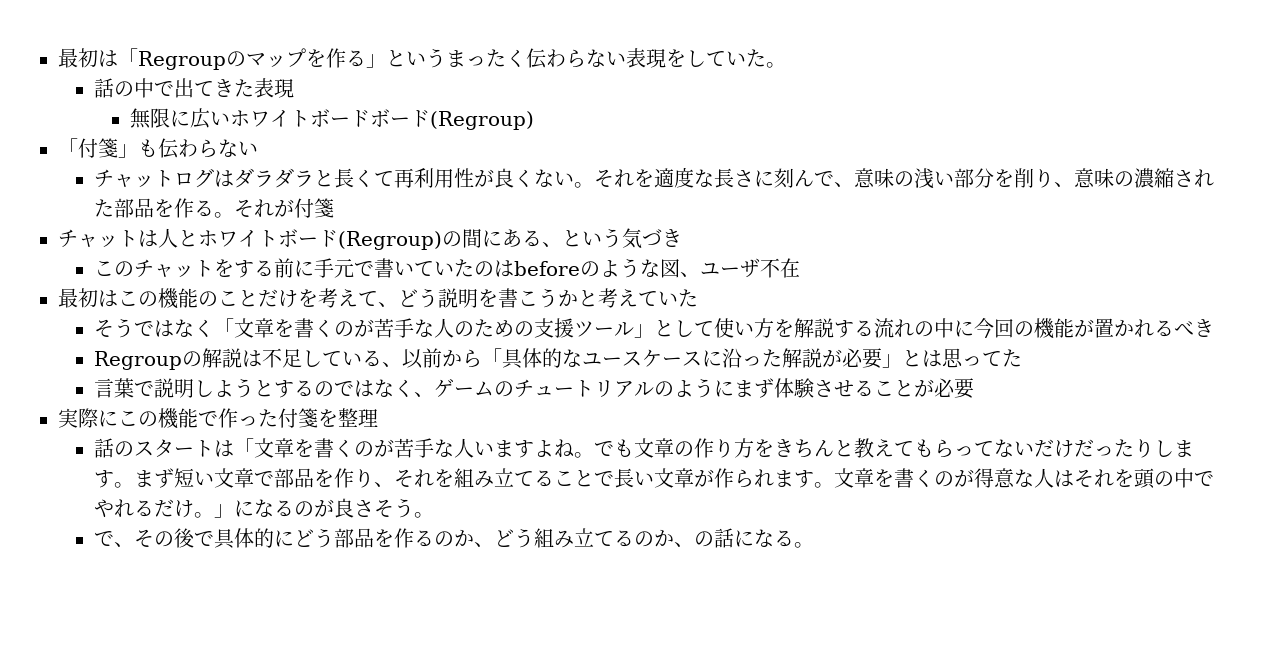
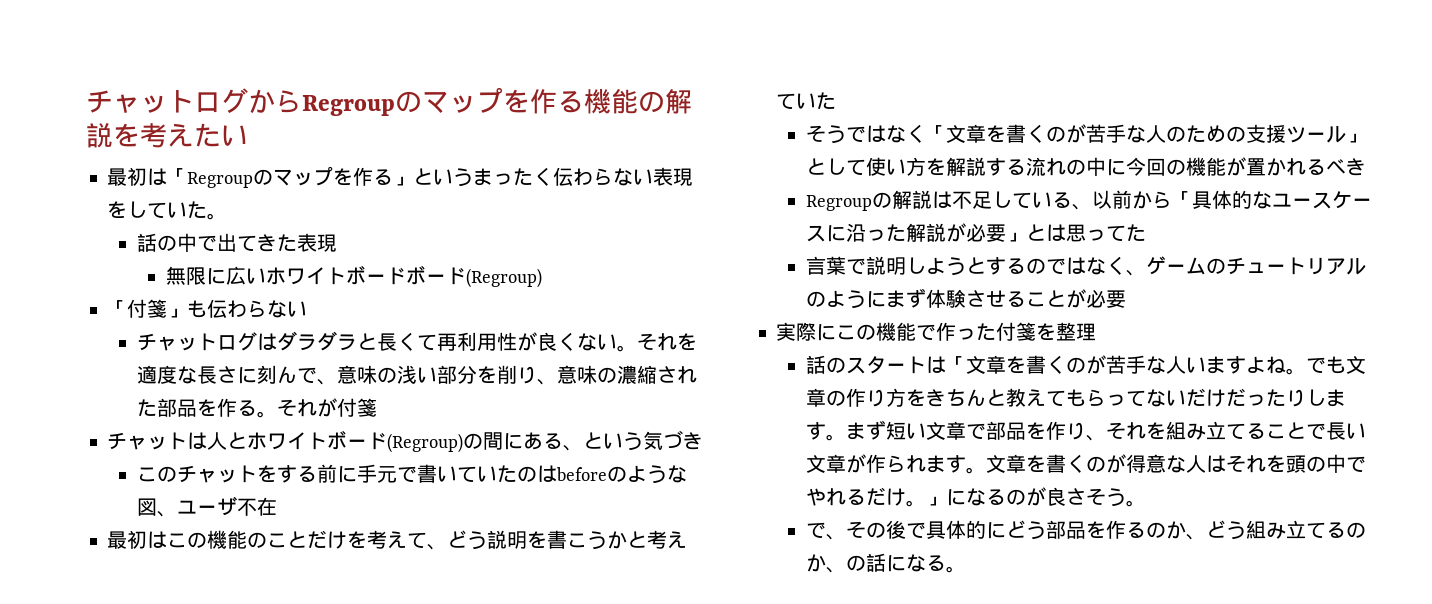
(58, 58) none -> [86,87,692,116] [86,123,248,148] チャットログからRegroupのマップを作る機能の解説を考えたい //

